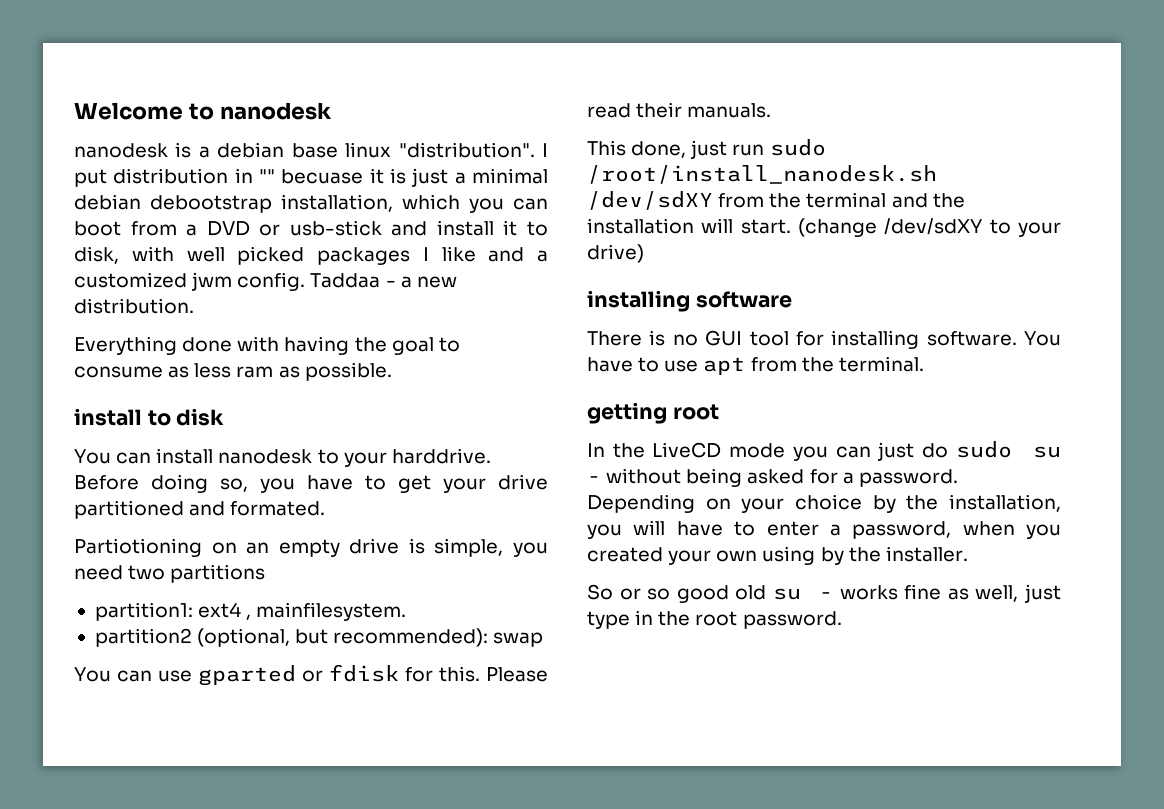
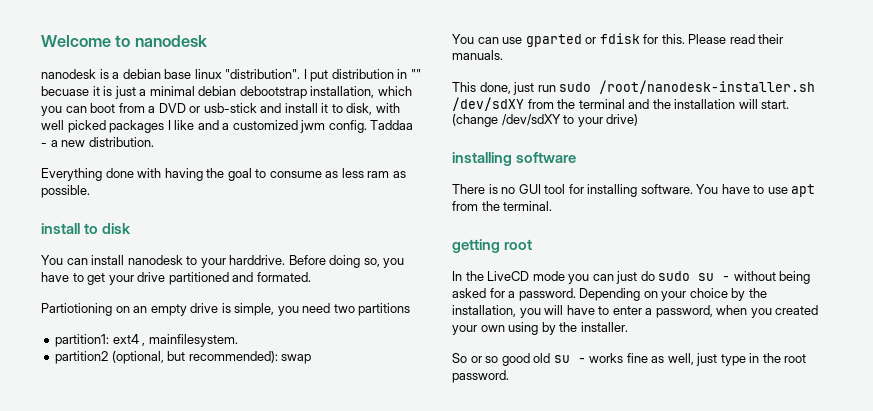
[587,165,937,184] /root/install_nanodesk.sh -> [599,80,816,94] /root/nanodesk-installer.sh

